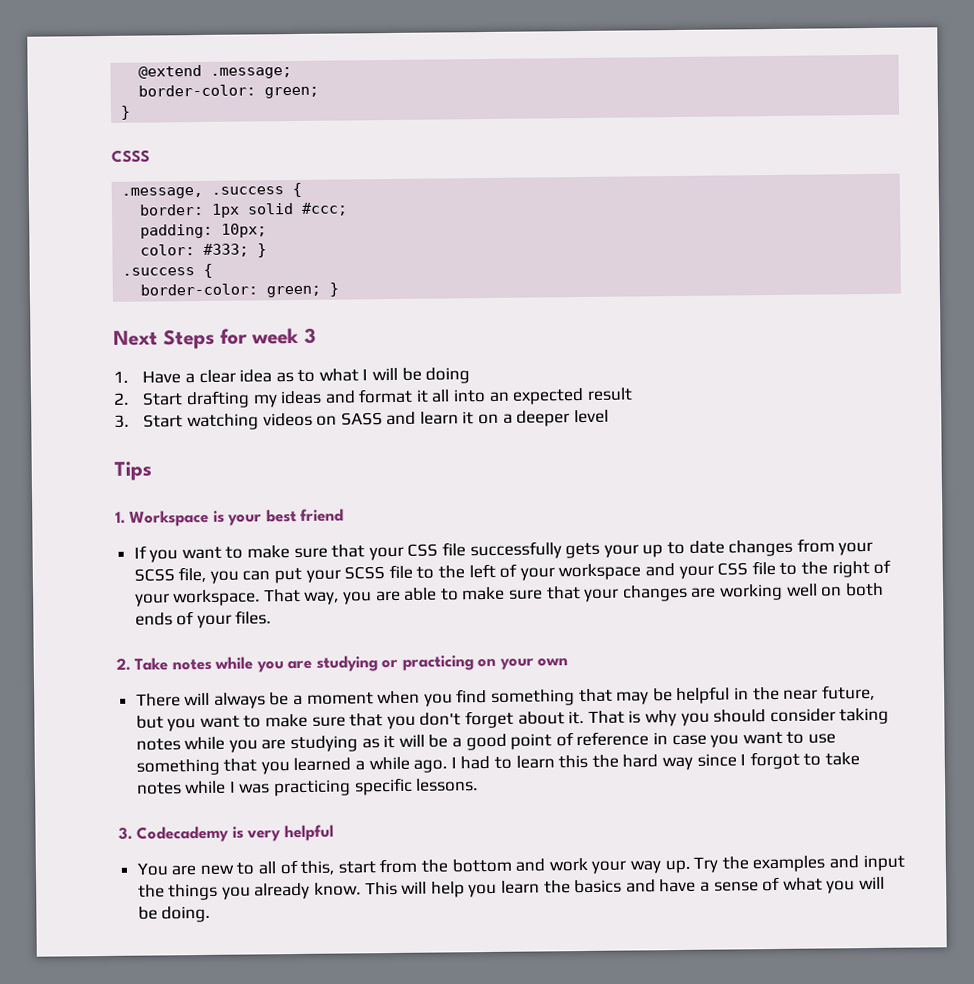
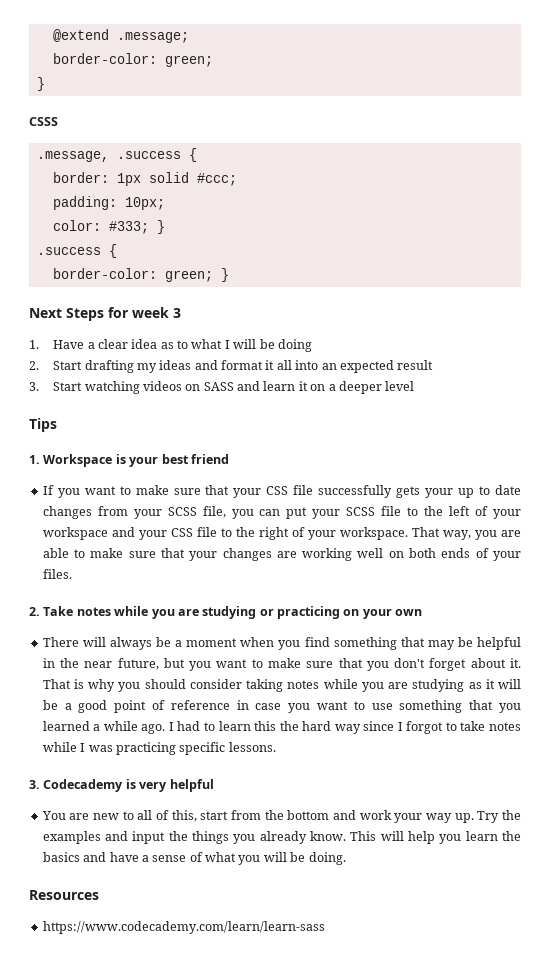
(211, 914) none -> [29,890,99,900] [42,921,325,934] // Resources // https://www.codecademy.com/learn/learn-sass

